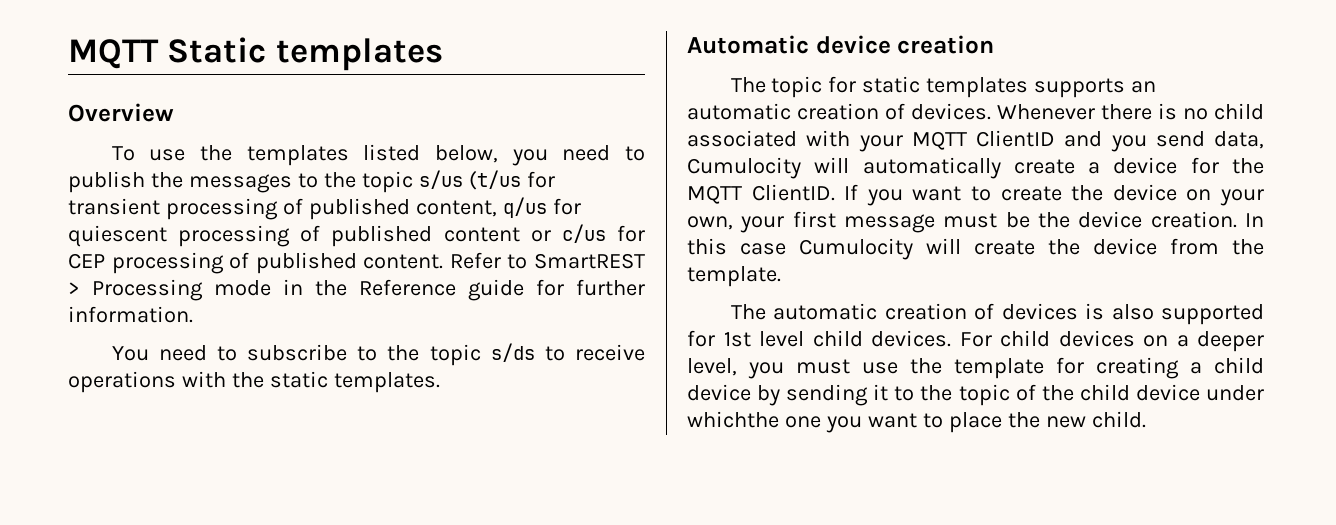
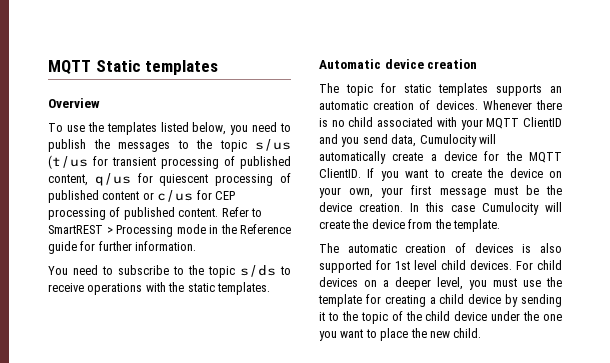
[687,411,779,428] whichthe -> [523,311,540,321] the

